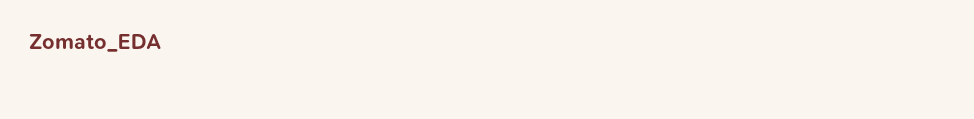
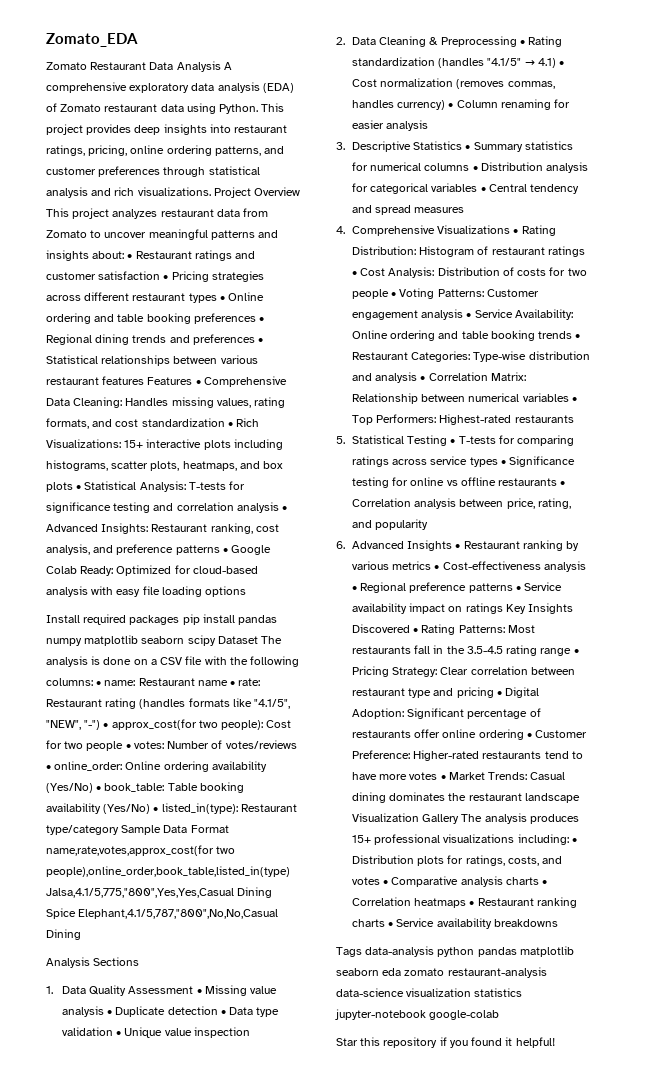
(161, 43) none -> [46,61,232,72] [46,82,294,93] [46,103,285,114] [46,124,288,135] [46,145,285,156] [46,166,260,177] [46,187,301,198] [46,208,269,219] [46,229,279,240] [46,250,256,261] [46,271,264,282] [46,292,265,303] [46,313,265,324] [46,334,264,345] [46,355,258,366] [46,376,287,387] [46,397,286,408] [46,418,260,429] [46,439,283,450] [46,460,284,471] [46,481,246,492] [46,502,288,513] [46,523,279,534] [46,544,272,555] [46,565,258,576] [46,586,247,597] [46,614,278,625] [46,635,283,646] [46,656,300,667] [46,678,261,686] [46,698,291,709] [46,719,292,730] [46,740,297,751] [46,761,267,772] [46,782,244,793] [46,803,297,814] [46,825,229,835] [46,845,236,856] [46,866,290,877] [46,887,273,898] [46,908,279,919] [46,929,81,940] [46,957,140,968] [46,985,278,996] [61,1006,280,1017] [61,1027,250,1038] [336,36,563,47] [351,57,565,68] [351,78,555,89] [351,99,571,110] [351,120,429,131] [336,141,573,152] [351,162,589,173] [351,183,580,194] [351,205,465,215] [336,225,556,236] [351,246,585,257] [351,267,587,278] [351,288,539,299] [351,309,573,320] [351,330,581,341] [351,351,590,362] [351,372,526,383] [351,393,577,404] [351,414,574,425] [336,435,575,446] [351,456,576,467] [351,477,566,488] [351,498,571,509] [351,519,429,530] [336,540,580,551] [351,561,586,572] [351,582,563,593] [351,603,574,614] [351,624,535,635] [351,645,579,656] [351,666,575,677] [351,687,540,698] [351,708,541,719] [351,729,588,740] [351,750,583,761] [351,772,566,780] [351,792,580,803] [351,813,579,824] [351,834,577,845] [351,855,563,866] [351,876,548,887] [351,897,577,908] [351,918,558,929] [336,946,574,957] [336,967,547,978] [336,988,523,997] [335,1009,500,1020] [336,1037,555,1048] // Zomato Restaurant Data Analysis A comprehensive exploratory data analysis (EDA) of Zomato restaurant data using Python. This project provides deep insights into restaurant ratings, pricing, online ordering patterns, and customer preferences through statistical analysis and rich visualizations. Project Overview This project analyzes restaurant data from Zomato to uncover meaningful patterns and insights about: • Restaurant ratings and customer satisfaction • Pricing strategies across different restaurant types • Online ordering and table booking preferences • Regional dining trends and preferences • Statistical relationships between various restaurant features Features • Comprehensive Data Cleaning: Handles missing values, rating formats, and cost standardization • Rich Visualizations: 15+ interactive plots including histograms, scatter plots, heatmaps, and box plots • Statistical Analysis: T-tests for significance testing and correlation analysis • Advanced Insights: Restaurant ranking, cost analysis, and preference patterns • Google Colab Ready: Optimized for cloud-based analysis with easy file loading options // Install required packages pip install pandas numpy matplotlib seaborn scipy Dataset The analysis is done on a CSV file with the following columns: • name: Restaurant name • rate: Restaurant rating (handles formats like "4.1/5", "NEW", "-") • approx_cost(for two people): Cost for two people • votes: Number of votes/reviews • online_order: Online ordering availability (Yes/No) • book_table: Table booking availability (Yes/No) • listed_in(type): Restaurant type/category Sample Data Format name,rate,votes,approx_cost(for two people),online_order,book_table,listed_in(type) Jalsa,4.1/5,775,"800",Yes,Yes,Casual Dining Spice Elephant,4.1/5,787,"800",No,No,Casual Dining // Analysis Sections // 1. Data Quality Assessment • Missing value analysis • Duplicate detection • Data type validation • Unique value inspection // 2. Data Cleaning & Preprocessing • Rating standardization (handles "4.1/5" → 4.1) • Cost normalization (removes commas, handles currency) • Column renaming for easier analysis // 3. Descriptive Statistics • Summary statistics for numerical columns • Distribution analysis for categorical variables • Central tendency and spread measures // 4. Comprehensive Visualizations • Rating Distribution: Histogram of restaurant ratings • Cost Analysis: Distribution of costs for two people • Voting Patterns: Customer engagement analysis • Service Availability: Online ordering and table booking trends • Restaurant Categories: Type-wise distribution and analysis • Correlation Matrix: Relationship between numerical variables • Top Performers: Highest-rated restaurants // 5. Statistical Testing • T-tests for comparing ratings across service types • Significance testing for online vs offline restaurants • Correlation analysis between price, rating, and popularity // 6. Advanced Insights • Restaurant ranking by various metrics • Cost-effectiveness analysis • Regional preference patterns • Service availability impact on ratings Key Insights Discovered • Rating Patterns: Most restaurants fall in the 3.5-4.5 rating range • Pricing Strategy: Clear correlation between restaurant type and pricing • Digital Adoption: Significant percentage of restaurants offer online ordering • Customer Preference: Higher-rated restaurants tend to have more votes • Market Trends: Casual dining dominates the restaurant landscape Visualization Gallery The analysis produces 15+ professional visualizations including: • Distribution plots for ratings, costs, and votes • Comparative analysis charts • Correlation heatmaps • Restaurant ranking charts • Service availability breakdowns // Tags data-analysis python pandas matplotlib seaborn eda zomato restaurant-analysis data-science visualization statistics jupyter-notebook google-colab // Star this repository if you found it helpful!

